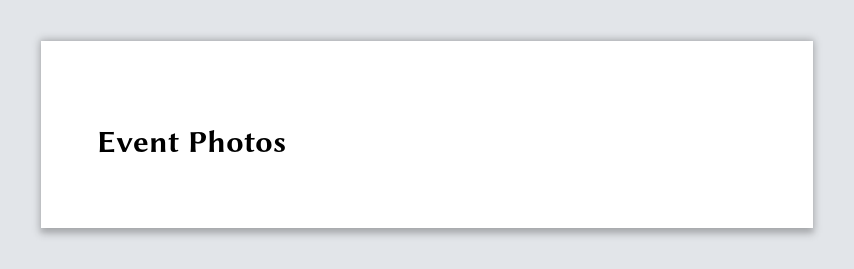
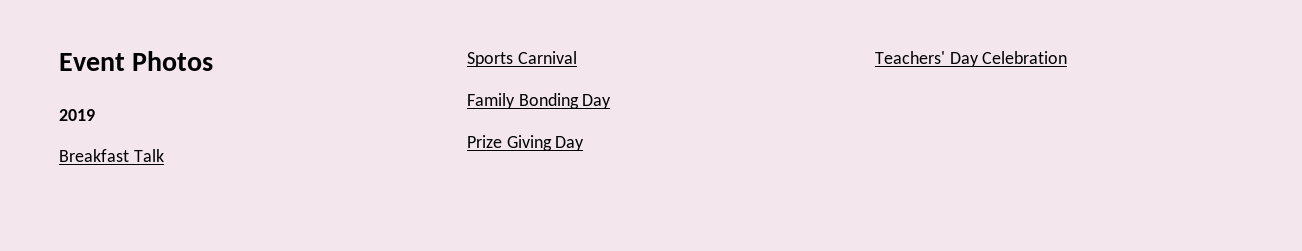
(286, 141) none -> [59,109,95,121] [59,149,164,162] [467,51,577,67] [467,93,612,109] [467,135,585,151] [875,51,1068,67] // 2019 // Breakfast Talk // Sports Carnival // Family Bonding Day // Prize Giving Day // Teachers' Day Celebration

